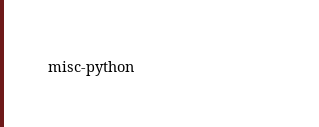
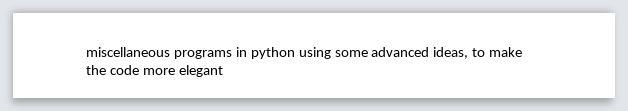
[48,61,134,76] misc-python -> [86,47,523,59] [86,65,223,77] miscellaneous programs in python using some advanced ideas, to make the code more elegant

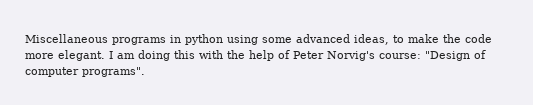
[86,47,170,57] miscellaneous -> [25,34,108,43] Miscellaneous
[178,65,223,77] elegant -> [58,50,486,61] [25,67,145,77] elegant. I am doing this with the help of Peter Norvig's course: "Design of computer programs".

